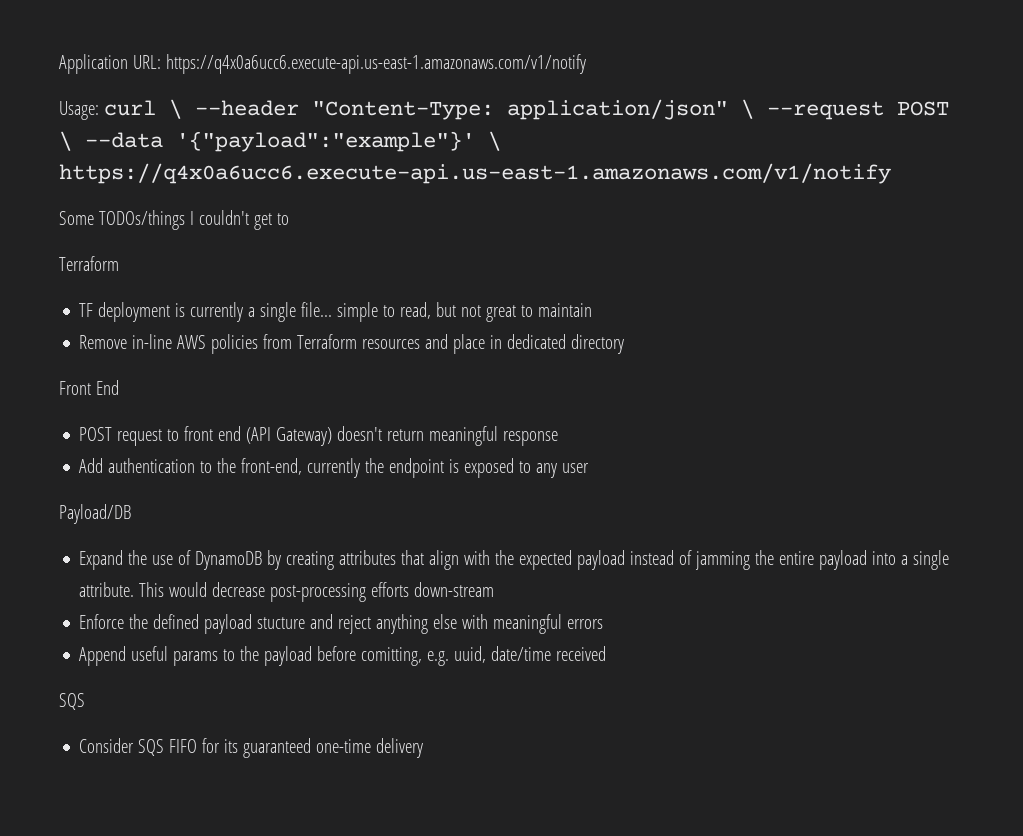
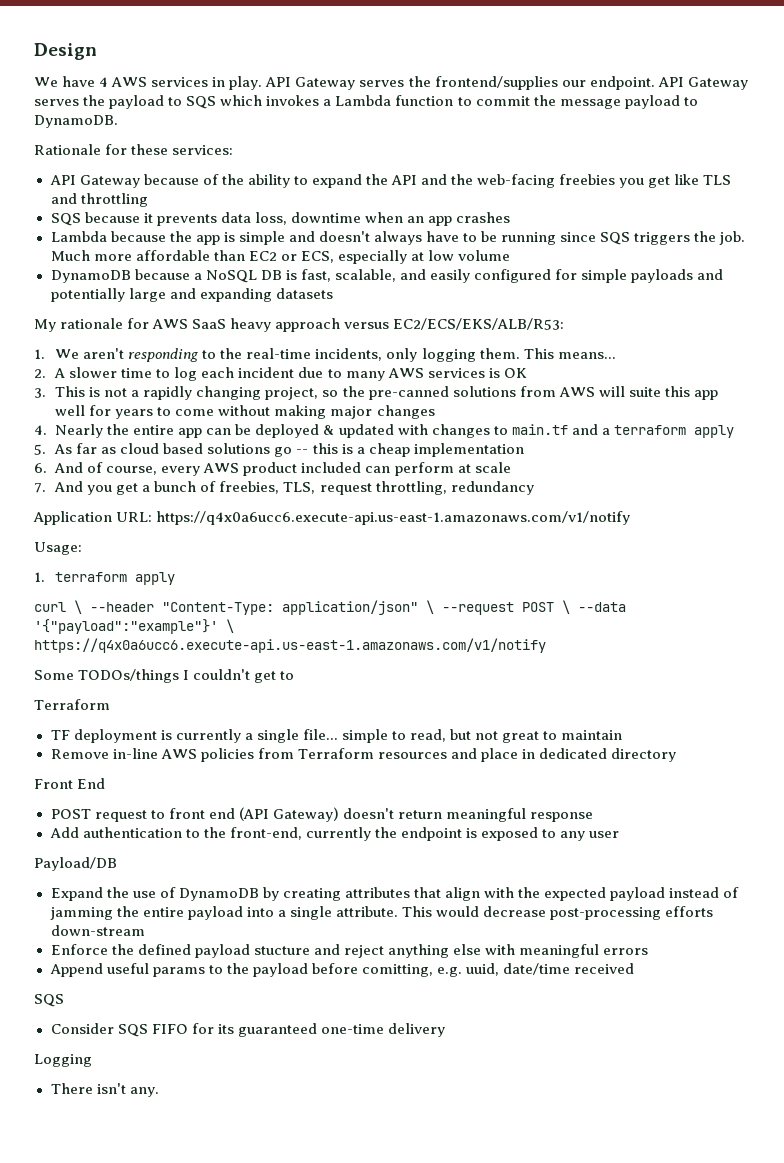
(59, 64) none -> [34,43,97,60] [34,76,748,90] [34,95,698,109] [34,115,118,128] [34,144,234,155] [49,174,732,188] [50,193,148,207] [50,212,511,226] [50,231,746,245] [50,250,511,264] [50,269,724,283] [50,288,333,302] [34,318,565,332] [34,348,616,362] [34,367,527,381] [34,386,718,400] [55,405,435,419] [34,424,734,438] [34,443,524,457] [34,462,511,476] [34,481,534,495] Design // We have 4 AWS services in play. API Gateway serves the frontend/supplies our endpoint. API Gateway serves the payload to SQS which invokes a Lambda function to commit the message payload to DynamoDB. // Rationale for these services: // API Gateway because of the ability to expand the API and the web-facing freebies you get like TLS and throttling // SQS because it prevents data loss, downtime when an app crashes // Lambda because the app is simple and doesn't always have to be running since SQS triggers the job. Much more affordable than EC2 or ECS, especially at low volume // DynamoDB because a NoSQL DB is fast, scalable, and easily configured for simple payloads and potentially large and expanding datasets // My rationale for AWS SaaS heavy approach versus EC2/ECS/EKS/ALB/R53: // 1. We aren't responding to the real-time incidents, only logging them. This means... // 2. A slower time to log each incident due to many AWS services is OK // 3. This is not a rapidly changing project, so the pre-canned solutions from AWS will suite this app well for years to come without making major changes // 4. Nearly the entire app can be deployed & updated with changes to main.tf and a terraform apply // 5. As far as cloud based solutions go -- this is a cheap implementation // 6. And of course, every AWS product included can perform at scale // 7. And you get a bunch of freebies, TLS, request throttling, redundancy //
(99, 110) none -> [34,572,176,585] // 1. terraform apply //
(424, 748) none -> [34,1054,92,1067] [50,1083,159,1097] // Logging // There isn't any.

